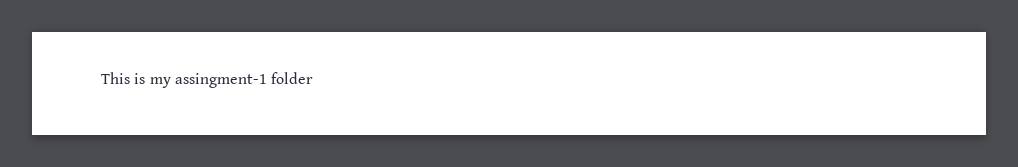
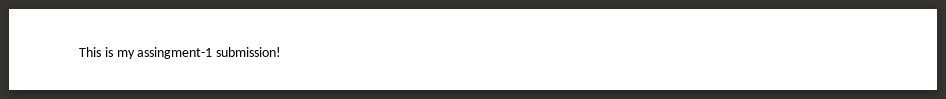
[271,72,314,84] folder -> [216,47,282,57] submission!

